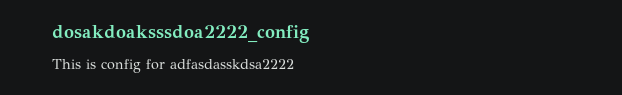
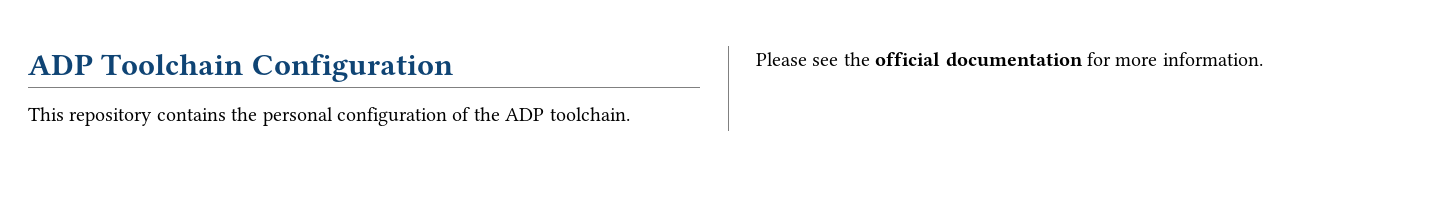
[52,25,309,43] [52,59,294,73] dosakdoaksssdoa2222_config // This is config for adfasdasskdsa2222 -> [28,54,453,82] [28,107,630,126] [756,52,1263,67] ADP Toolchain Configuration // This repository contains the personal configuration of the ADP toolchain. // Please see the official documentation for more information.

